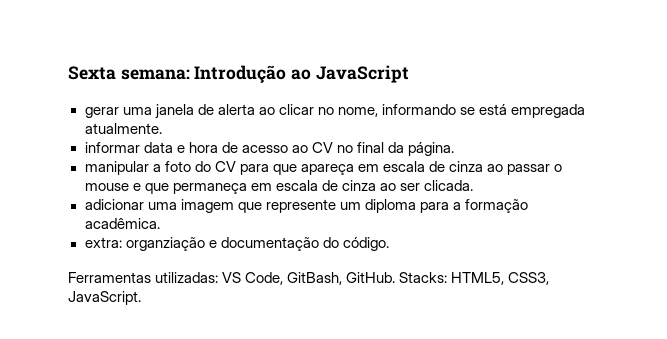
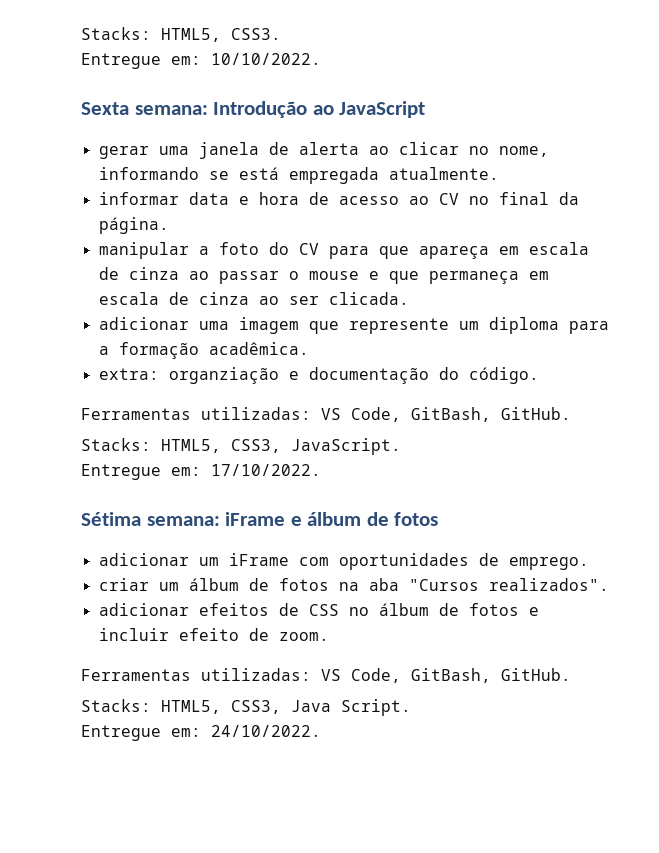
(68, 73) none -> [81,27,281,42] [81,53,321,69] Stacks: HTML5, CSS3. // Entregue em: 10/10/2022. //
(396, 277) none -> (571, 413) //
(141, 298) none -> [81,464,321,480] [81,512,439,526] [98,553,589,570] [98,578,609,591] [98,603,539,616] [98,628,329,641] [81,668,571,683] [81,699,411,716] [81,725,321,741] // Entregue em: 17/10/2022. // Sétima semana: iFrame e álbum de fotos // adicionar um iFrame com oportunidades de emprego. // criar um álbum de fotos na aba "Cursos realizados". // adicionar efeitos de CSS no álbum de fotos e incluir efeito de zoom. // Ferramentas utilizadas: VS Code, GitBash, GitHub. // Stacks: HTML5, CSS3, Java Script. // Entregue em: 24/10/2022.

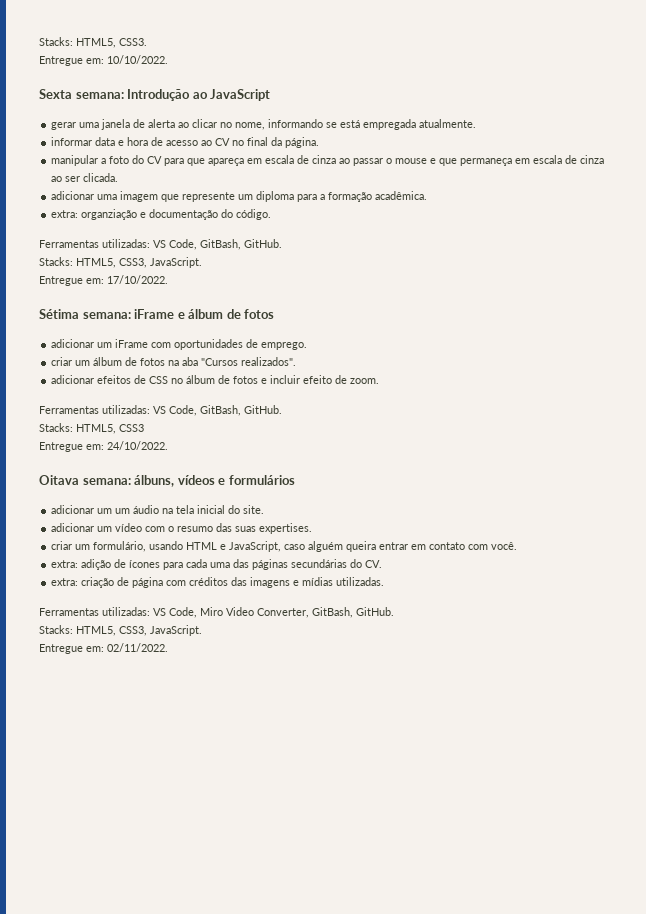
[231,699,411,716] CSS3, Java Script. -> [119,424,144,432] CSS3
(321, 731) none -> [39,475,295,487] [51,505,265,514] [51,523,313,534] [51,541,518,552] [51,559,383,570] [51,577,385,588] [39,607,394,618] [39,625,202,636] [39,643,168,654] // Oitava semana: álbuns, vídeos e formulários // adicionar um um áudio na tela inicial do site. // adicionar um vídeo com o resumo das suas expertises. // criar um formulário, usando HTML e JavaScript, caso alguém queira entrar em contato com você. // extra: adição de ícones para cada uma das páginas secundárias do CV. // extra: criação de página com créditos das imagens e mídias utilizadas. // Ferramentas utilizadas: VS Code, Miro Video Converter, GitBash, GitHub. // Stacks: HTML5, CSS3, JavaScript. // Entregue em: 02/11/2022.

